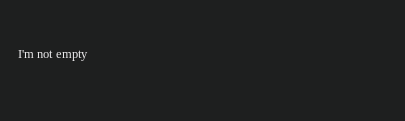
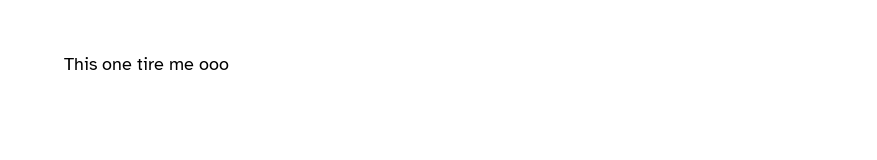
[18,50,88,61] I'm not empty -> [64,57,229,70] This one tire me ooo

